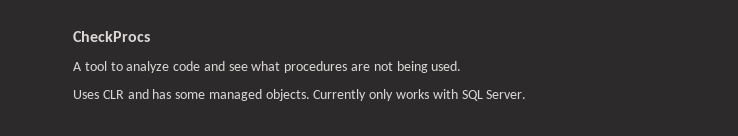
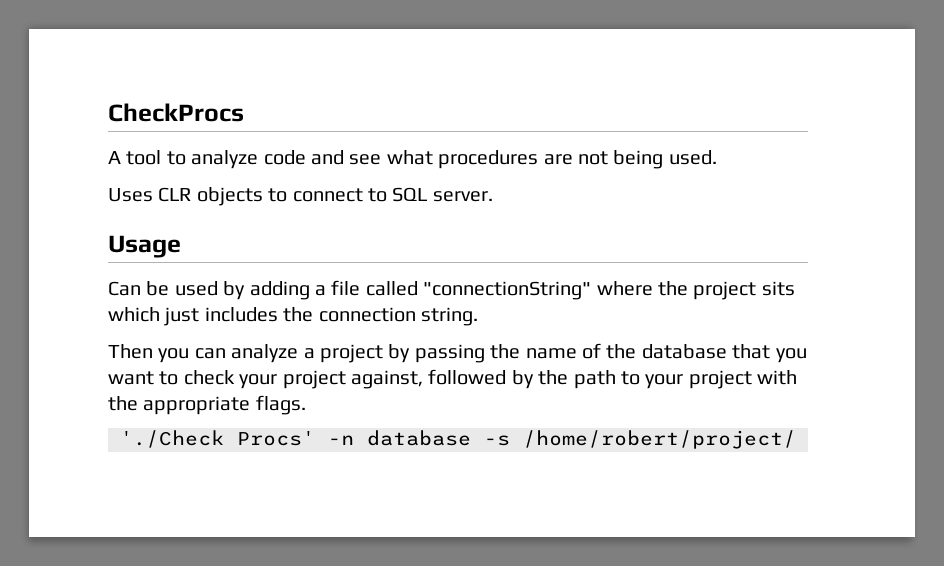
[127,89,527,101] and has some managed objects. Currently only works with SQL Server. -> [196,187,493,206] [108,235,181,258] [108,280,795,300] [108,307,478,326] [108,343,807,363] [108,369,798,389] [108,395,306,415] [120,430,796,449] objects to connect to SQL server. // Usage // Can be used by adding a file called "connectionString" where the project sits which just includes the connection string. // Then you can analyze a project by passing the name of the database that you want to check your project against, followed by the path to your project with the appropriate flags. // './Check Procs' -n database -s /home/robert/project/

